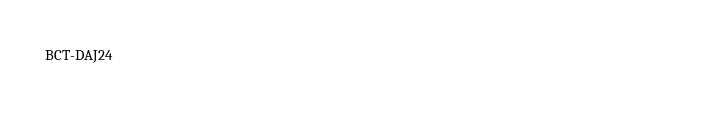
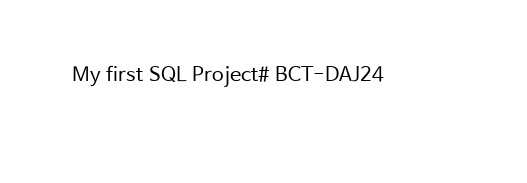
(45, 56) none -> [72,65,270,88] My first SQL Project#

